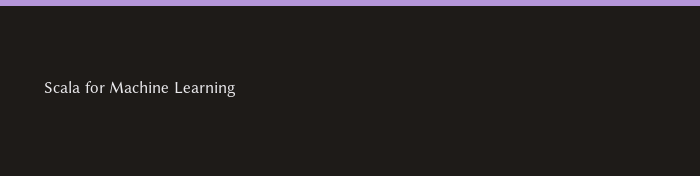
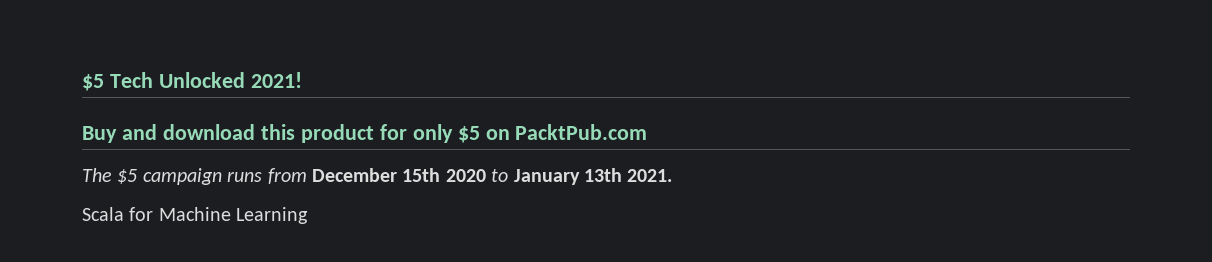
(44, 87) none -> [82,72,302,91] [82,124,648,143] [82,168,673,185] $5 Tech Unlocked 2021! // Buy and download this product for only $5 on PacktPub.com // The $5 campaign runs from December 15th 2020 to January 13th 2021. //

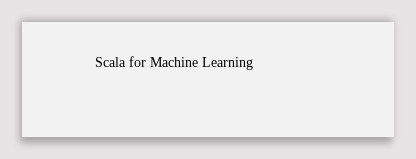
[82,72,302,91] [82,124,648,143] [82,168,673,185] $5 Tech Unlocked 2021! // Buy and download this product for only $5 on PacktPub.com // The $5 campaign runs from December 15th 2020 to January 13th 2021. // -> (95, 62) none

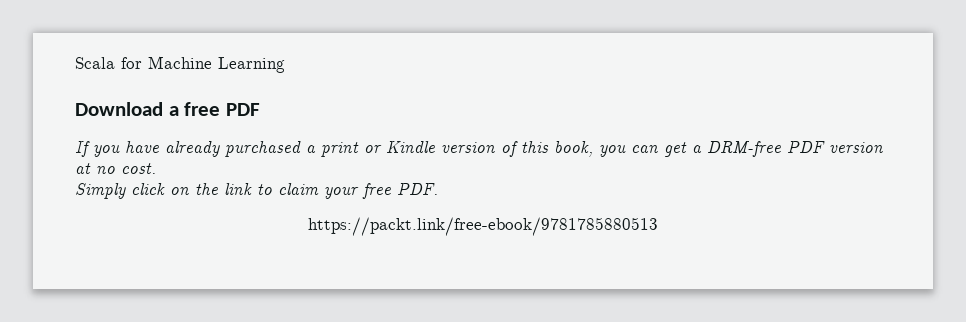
(253, 63) none -> [75,102,260,116] [75,141,883,157] [75,163,156,174] [75,183,438,199] [308,217,658,236] // Download a free PDF // If you have already purchased a print or Kindle version of this book, you can get a DRM-free PDF version at no cost. // Simply click on the link to claim your free PDF. // https://packt.link/free-ebook/9781785880513

